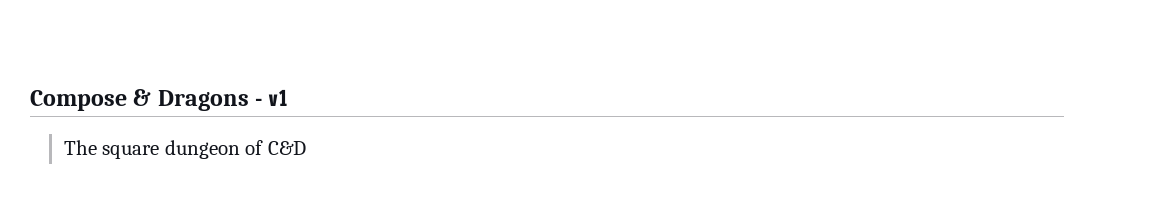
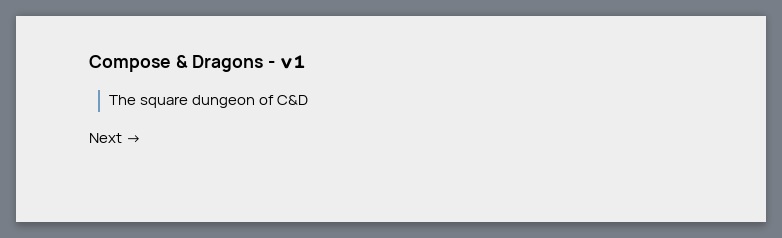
(306, 148) none -> [89,133,142,143] // Next →

